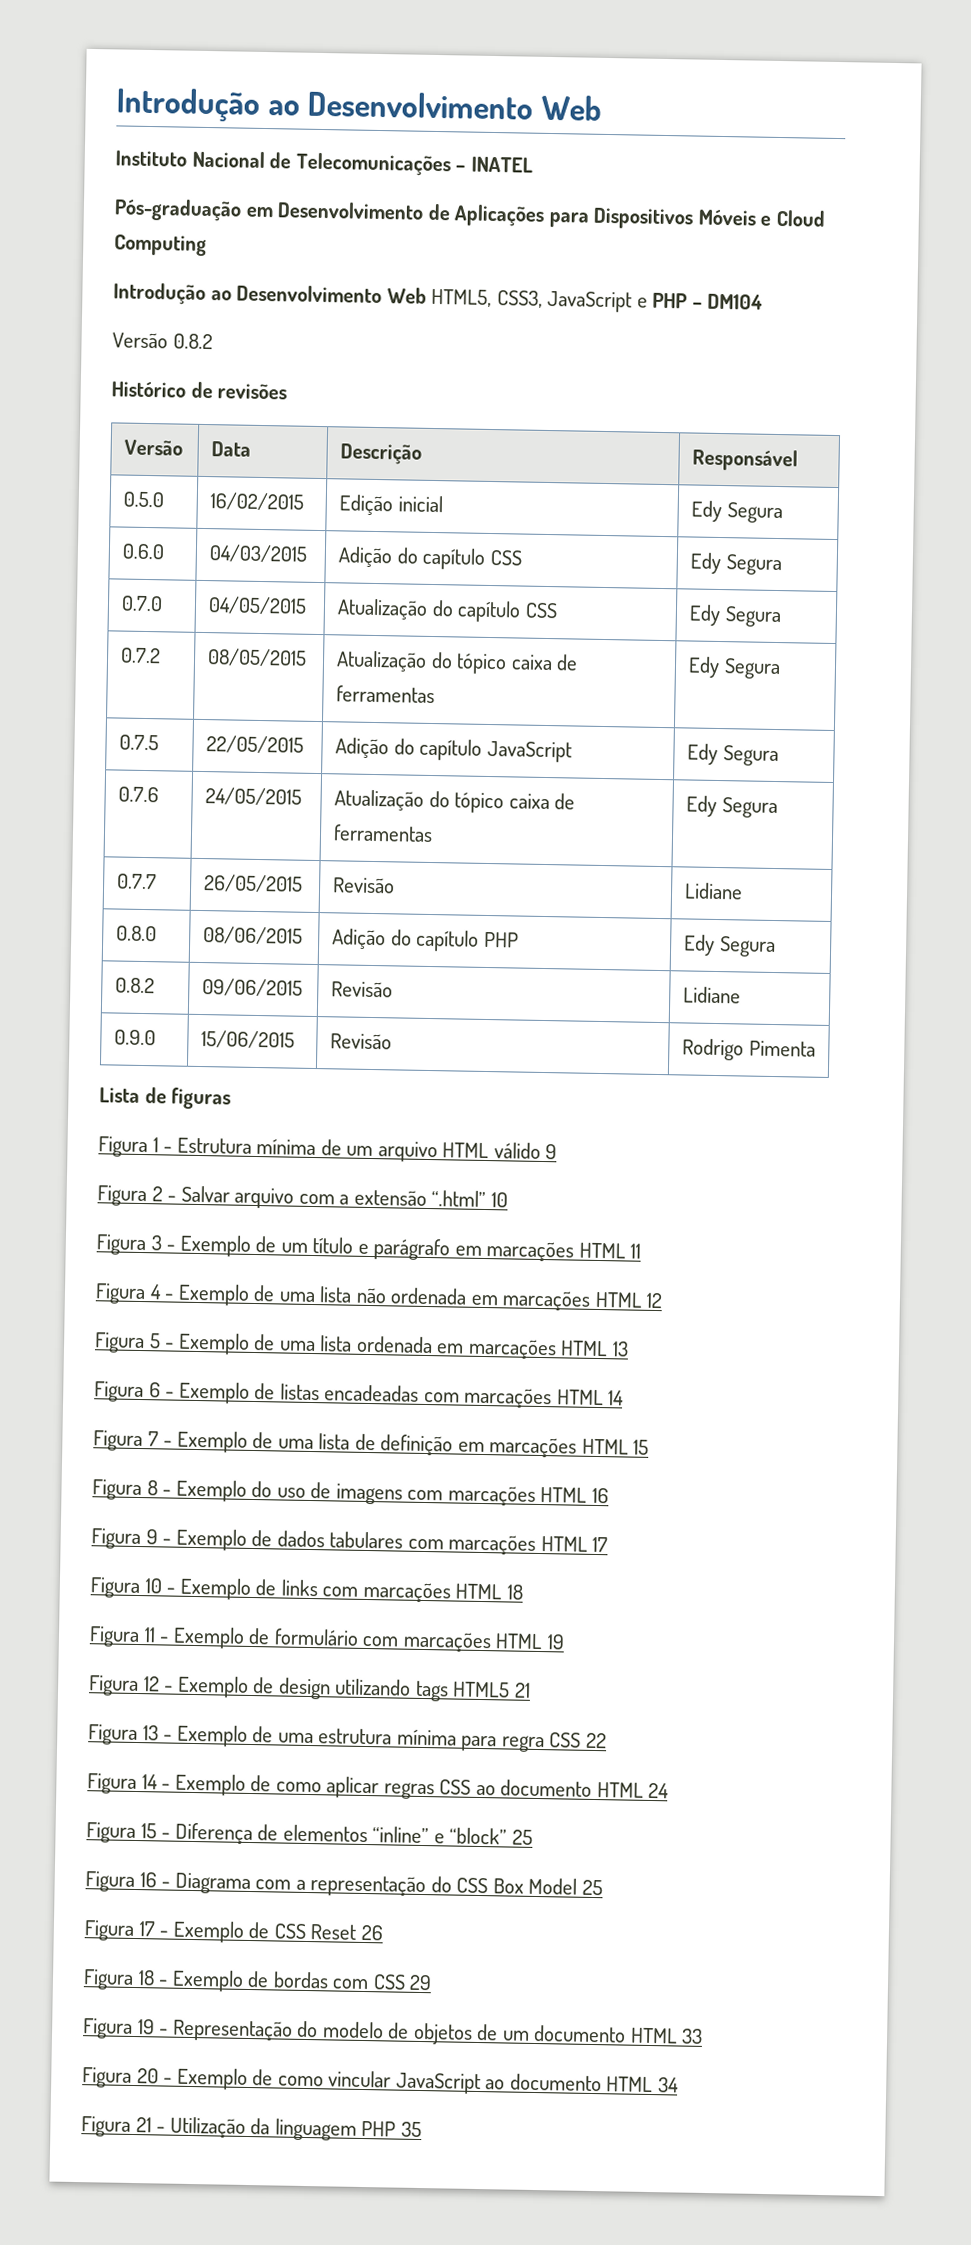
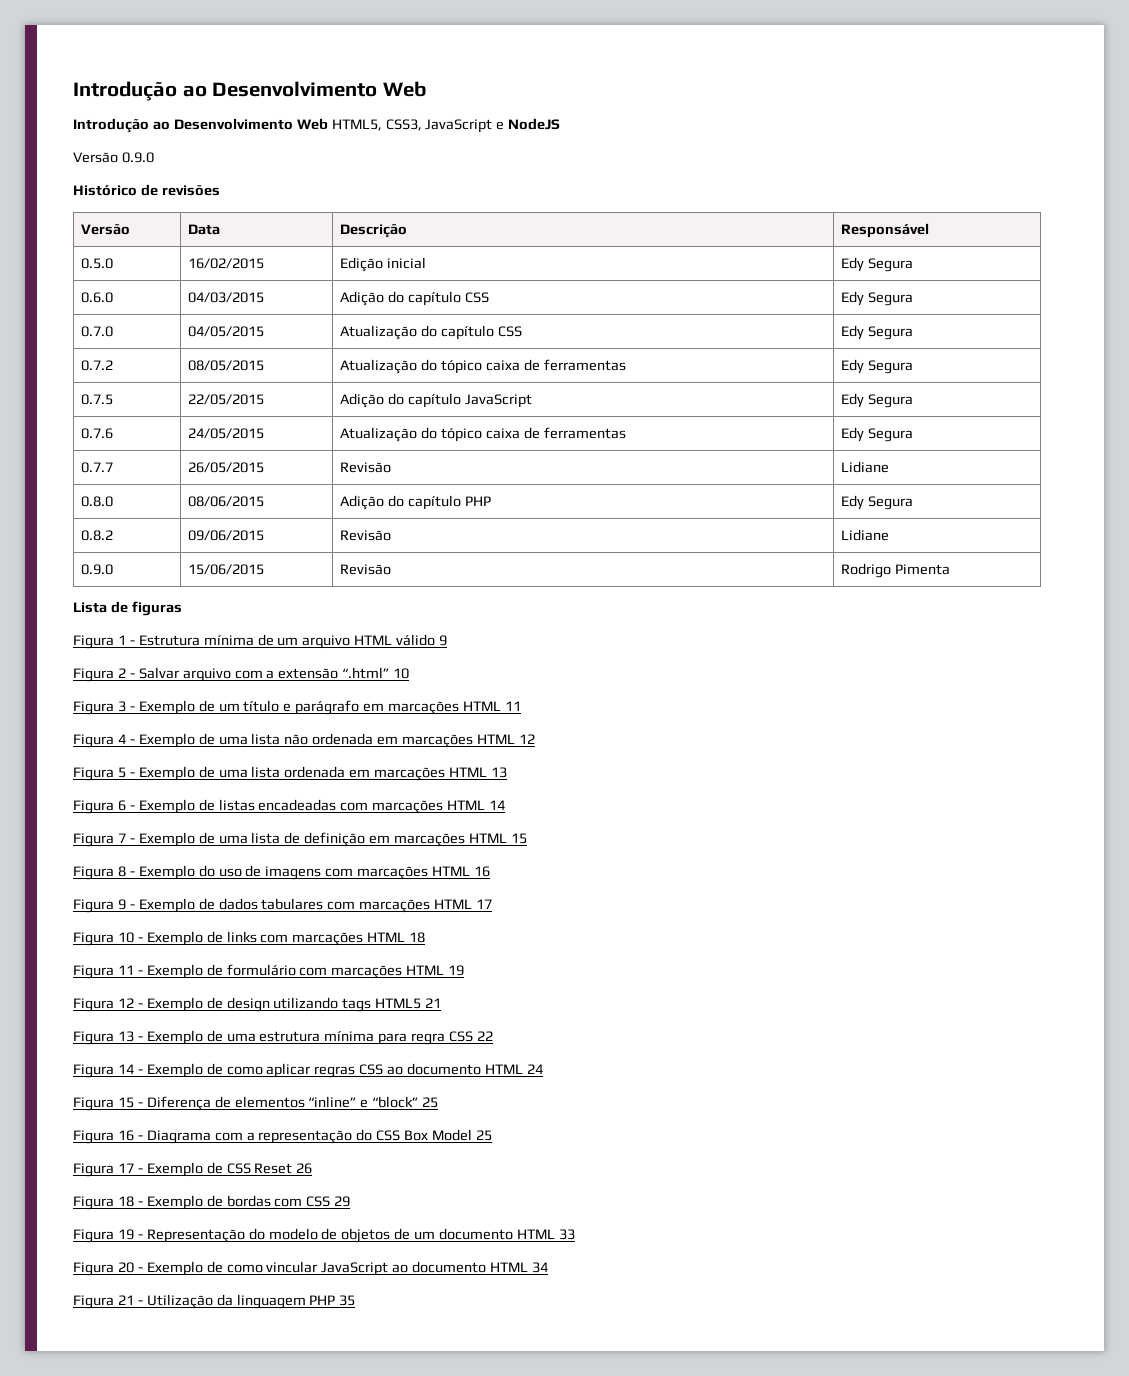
[116,87,602,122] [115,150,533,177] [114,198,825,230] [114,234,207,256] Introdução ao Desenvolvimento Web // Instituto Nacional de Telecomunicações – INATEL // Pós-graduação em Desenvolvimento de Aplicações para Dispositivos Móveis e Cloud Computing -> [73,81,427,101] Introdução ao Desenvolvimento Web
[652,292,764,310] [112,332,213,350] PHP – DM104 // Versão 0.8.2 -> [508,118,561,130] [73,152,154,163] NodeJS // Versão 0.9.0

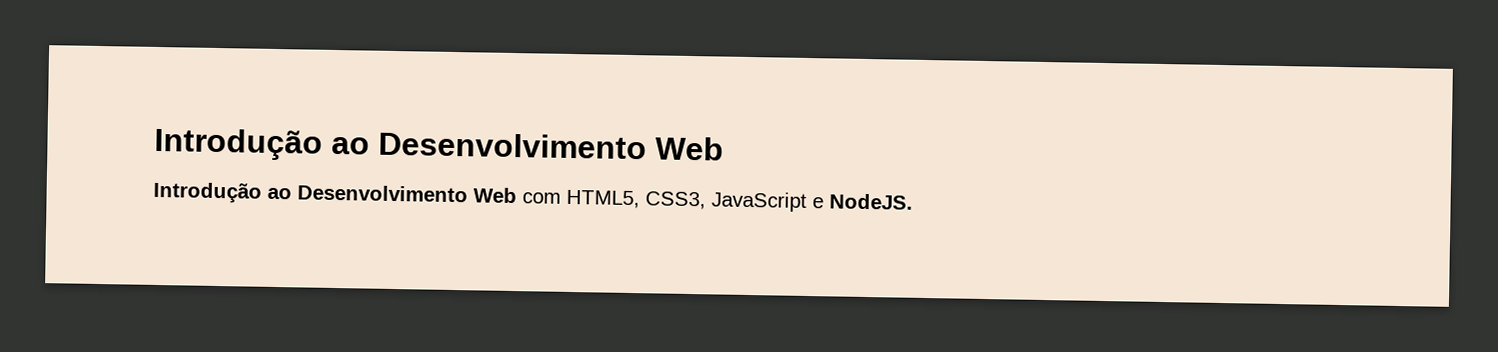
(328, 124) none -> [522,192,561,204] com
[508,118,561,130] [73,152,154,163] [73,184,220,196] [81,223,131,235] [188,224,221,235] [340,223,408,238] [841,223,930,238] [81,258,114,269] [188,258,265,269] [340,257,427,272] [841,257,914,272] [81,292,114,303] [188,292,265,303] [340,291,490,306] [841,291,914,306] [81,326,114,337] [188,326,265,337] [340,325,523,340] [841,325,914,340] [81,360,114,371] [188,360,265,371] [340,359,626,374] [841,359,914,374] [81,394,114,405] [188,394,265,405] [340,393,533,408] [841,393,914,408] [81,428,114,439] [188,428,265,439] [340,427,626,442] [841,427,914,442] [81,462,114,473] [188,462,265,473] [340,462,392,473] [841,461,890,473] [81,496,114,507] [188,496,265,507] [340,495,492,510] [841,495,914,510] [81,530,114,541] [188,530,265,541] [340,530,392,541] [841,529,890,541] [81,564,114,575] [188,564,265,575] [340,564,392,575] [841,563,951,578] [73,601,182,616] [73,634,448,649] [73,667,410,682] [73,700,521,715] [73,733,535,748] [73,766,508,781] [73,799,506,814] [73,832,527,847] [73,865,491,880] [73,898,493,913] [73,931,426,946] [73,964,465,979] [73,997,442,1012] [73,1030,494,1045] [73,1063,543,1078] [73,1096,439,1111] [73,1129,493,1144] [73,1162,313,1177] [73,1195,351,1210] [73,1228,575,1243] [73,1261,549,1276] [73,1294,356,1309] NodeJS // Versão 0.9.0 // Histórico de revisões // Versão | Data | Descrição | Responsável // 0.5.0 | 16/02/2015 | Edição inicial | Edy Segura // 0.6.0 | 04/03/2015 | Adição do capítulo CSS | Edy Segura // 0.7.0 | 04/05/2015 | Atualização do capítulo CSS | Edy Segura // 0.7.2 | 08/05/2015 | Atualização do tópico caixa de ferramentas | Edy Segura // 0.7.5 | 22/05/2015 | Adição do capítulo JavaScript | Edy Segura // 0.7.6 | 24/05/2015 | Atualização do tópico caixa de ferramentas | Edy Segura // 0.7.7 | 26/05/2015 | Revisão | Lidiane // 0.8.0 | 08/06/2015 | Adição do capítulo PHP | Edy Segura // 0.8.2 | 09/06/2015 | Revisão | Lidiane // 0.9.0 | 15/06/2015 | Revisão | Rodrigo Pimenta // Lista de figuras // Figura 1 - Estrutura mínima de um arquivo HTML válido 9 // Figura 2 - Salvar arquivo com a extensão “.html” 10 // Figura 3 - Exemplo de um título e parágrafo em marcações HTML 11 // Figura 4 - Exemplo de uma lista não ordenada em marcações HTML 12 // Figura 5 - Exemplo de uma lista ordenada em marcações HTML 13 // Figura 6 - Exemplo de listas encadeadas com marcações HTML 14 // Figura 7 - Exemplo de uma lista de definição em marcações HTML 15 // Figura 8 - Exemplo do uso de imagens com marcações HTML 16 // Figura 9 - Exemplo de dados tabulares com marcações HTML 17 // Figura 10 - Exemplo de links com marcações HTML 18 // Figura 11 - Exemplo de formulário com marcações HTML 19 // Figura 12 - Exemplo de design utilizando tags HTML5 21 // Figura 13 - Exemplo de uma estrutura mínima para regra CSS 22 // Figura 14 - Exemplo de como aplicar regras CSS ao documento HTML 24 // Figura 15 - Diferença de elementos “inline” e “block” 25 // Figura 16 - Diagrama com a representação do CSS Box Model 25 // Figura 17 - Exemplo de CSS Reset 26 // Figura 18 - Exemplo de bordas com CSS 29 // Figura 19 - Representação do modelo de objetos de um documento HTML 33 // Figura 20 - Exemplo de como vincular JavaScript ao documento HTML 34 // Figura 21 - Utilização da linguagem PHP 35 -> [829,193,913,210] NodeJS.

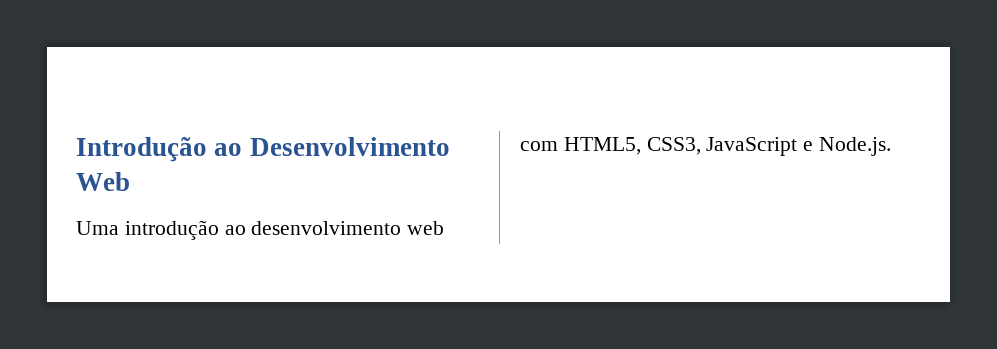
[153,181,517,204] Introdução ao Desenvolvimento Web -> [76,220,445,240] Uma introdução ao desenvolvimento web
[829,193,913,210] NodeJS. -> [819,137,892,156] Node.js.

